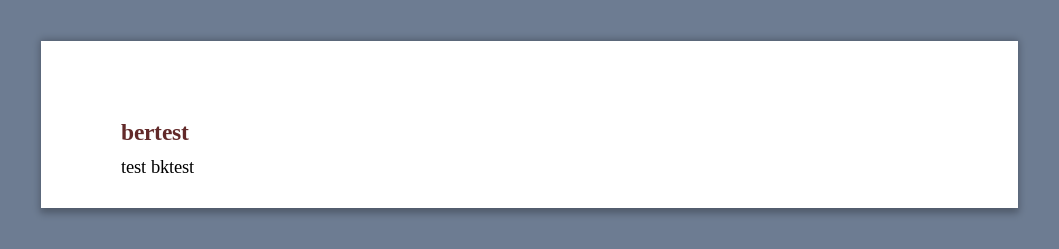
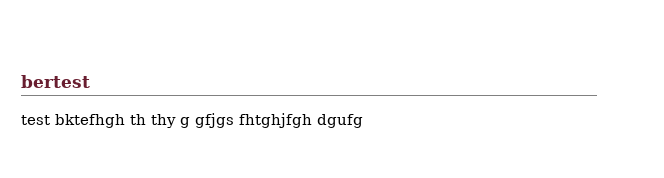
[151,160,195,173] bktest -> [55,113,363,128] bktefhgh th thy g gfjgs fhtghjfgh dgufg

